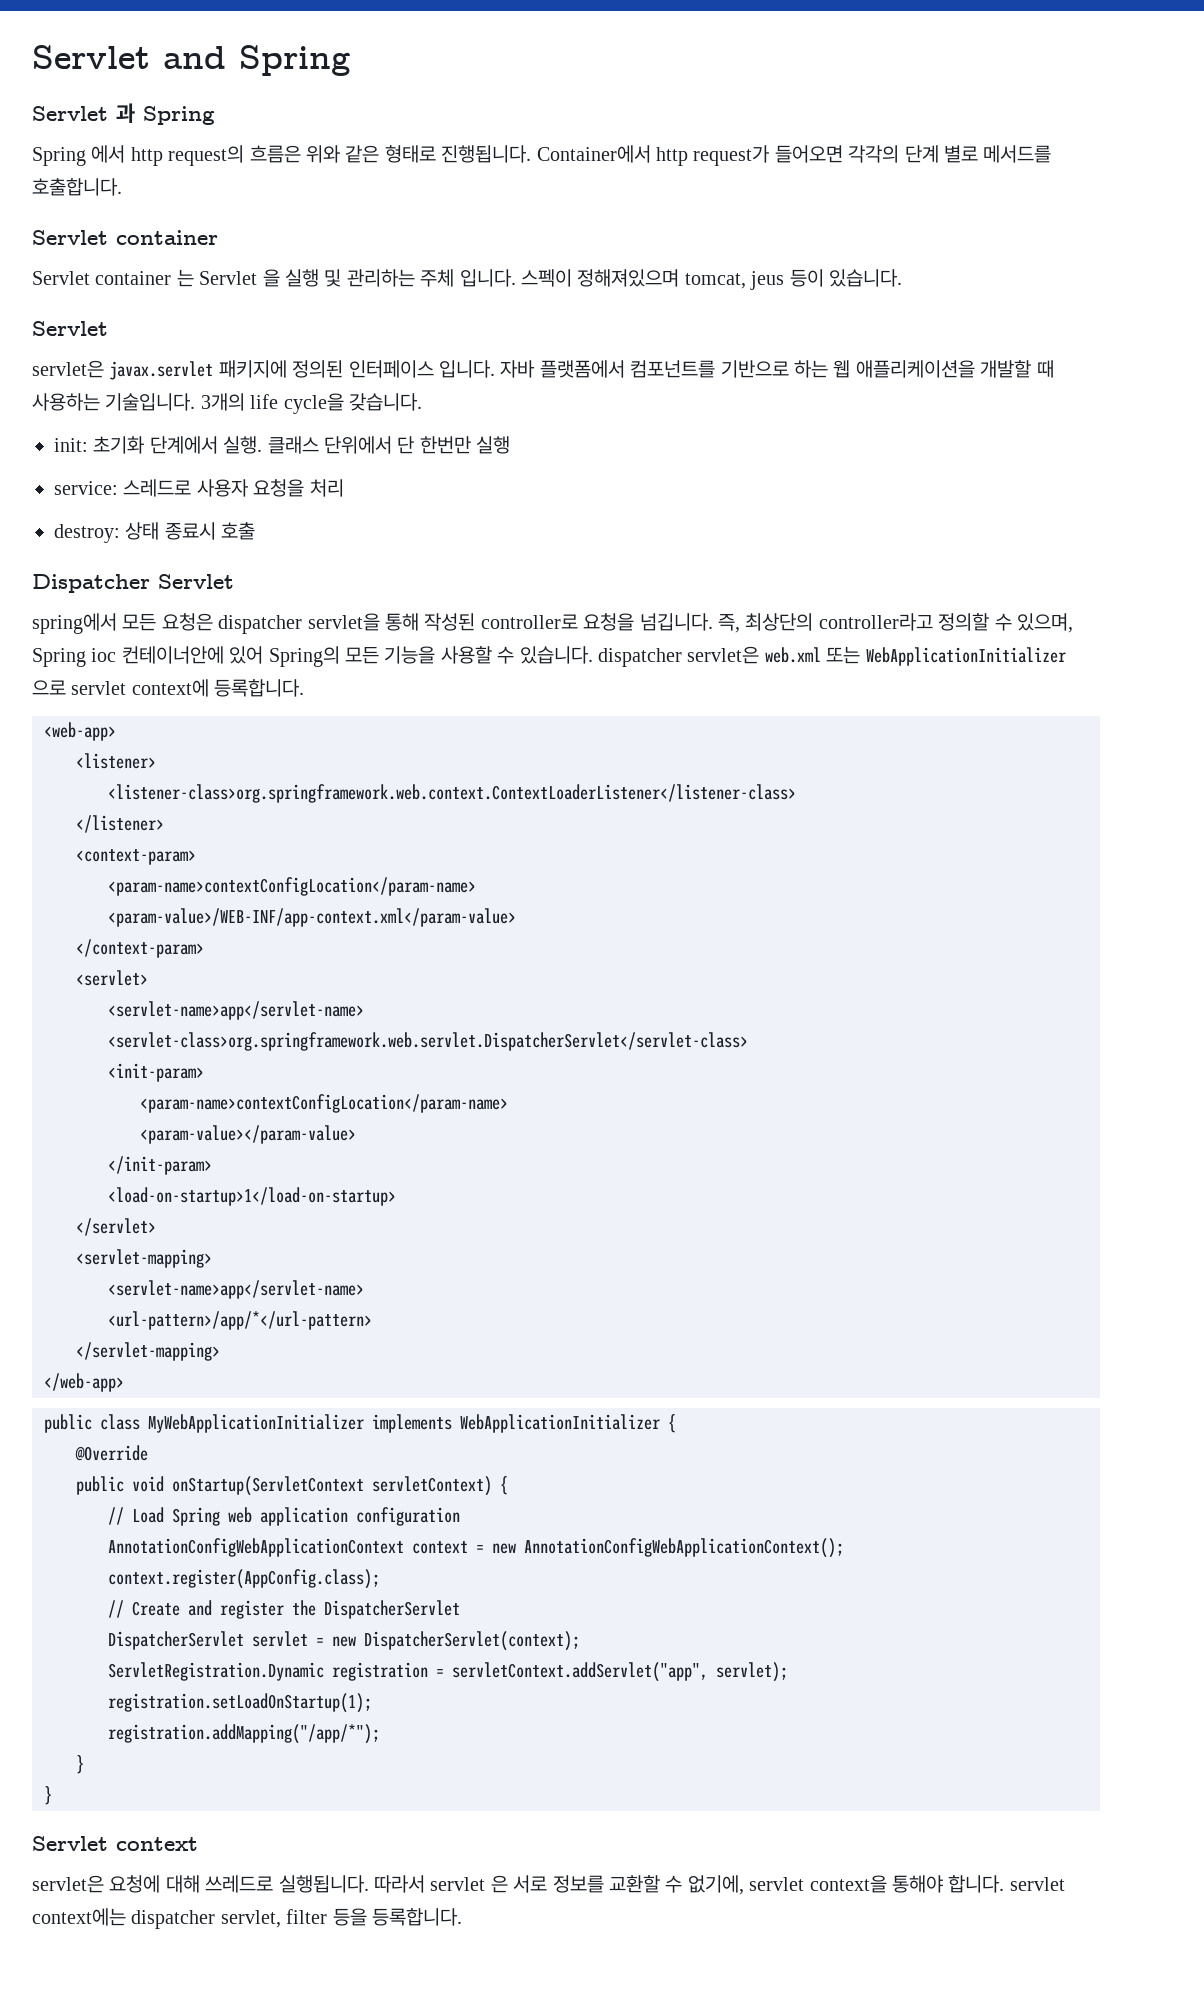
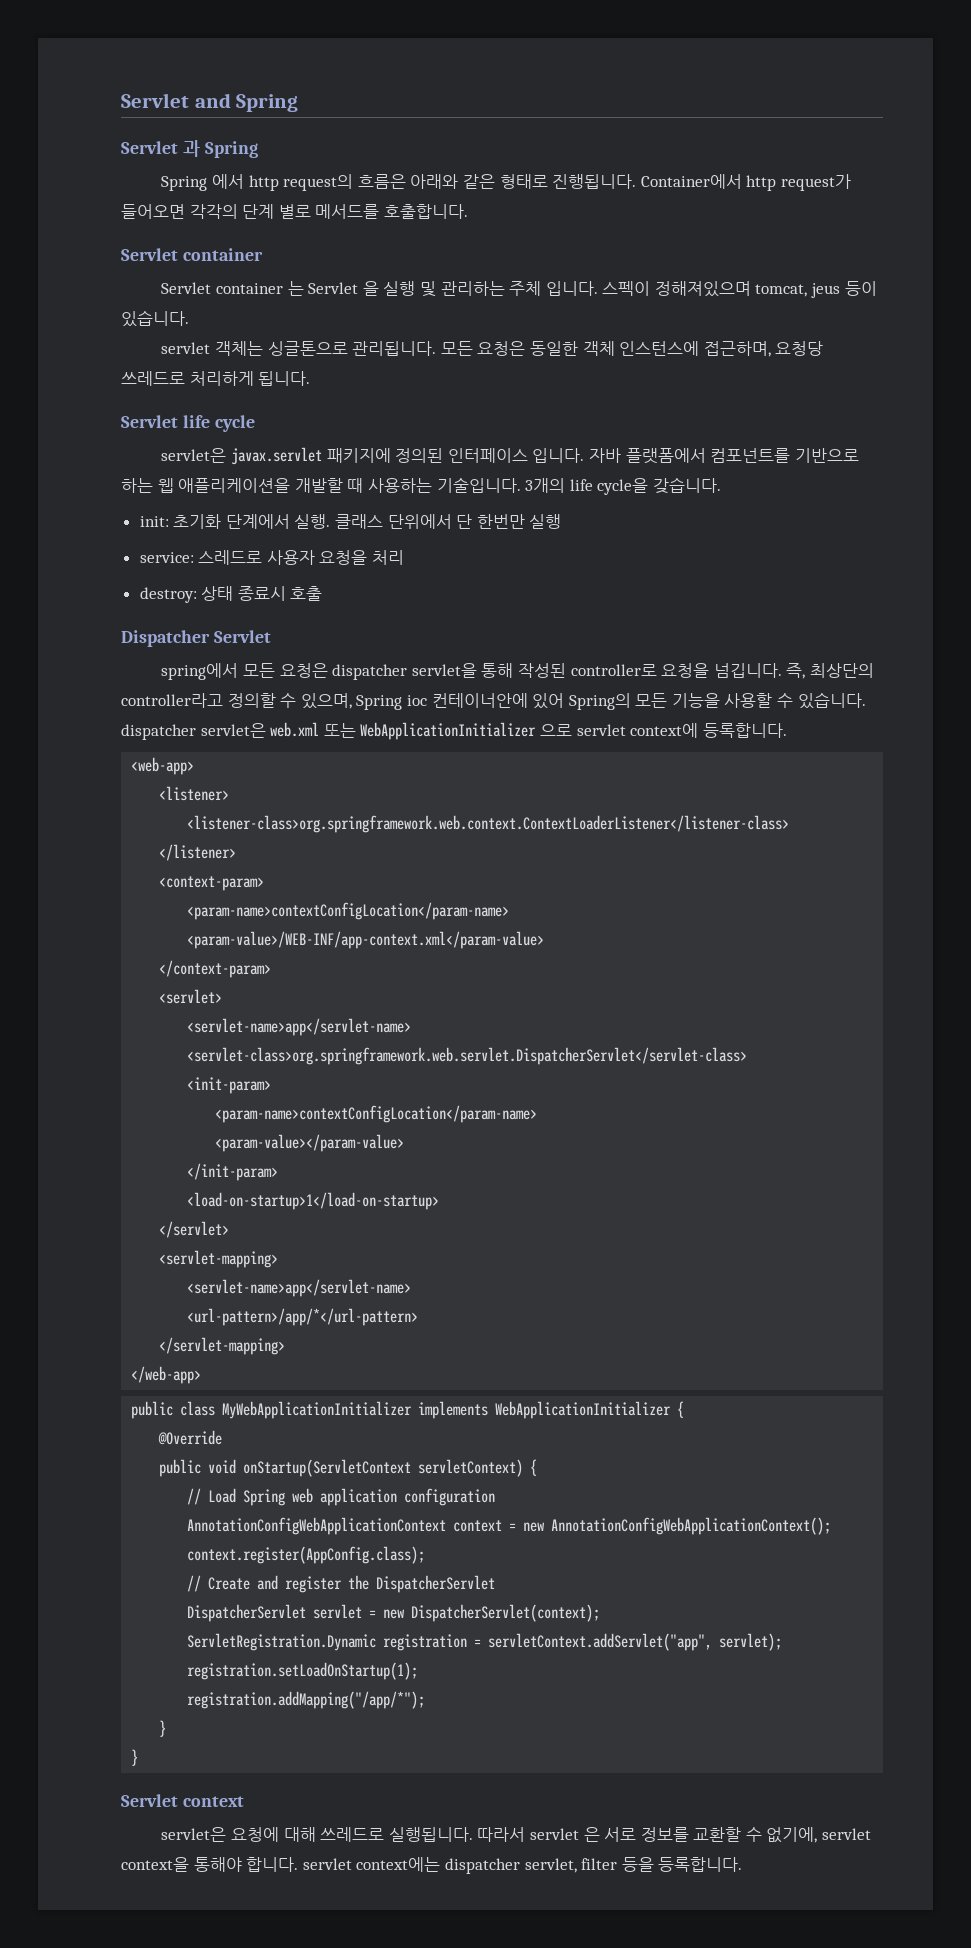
[306,145,340,163] 위와 -> [410,174,459,189] 아래와
[32,321,108,336] // Servlet -> [161,341,824,357] [121,371,311,386] [121,415,255,432] // servlet 객체는 싱글톤으로 관리됩니다. 모든 요청은 동일한 객체 인스턴스에 접근하며, 요청당 쓰레드로 처리하게 됩니다. // Servlet life cycle

